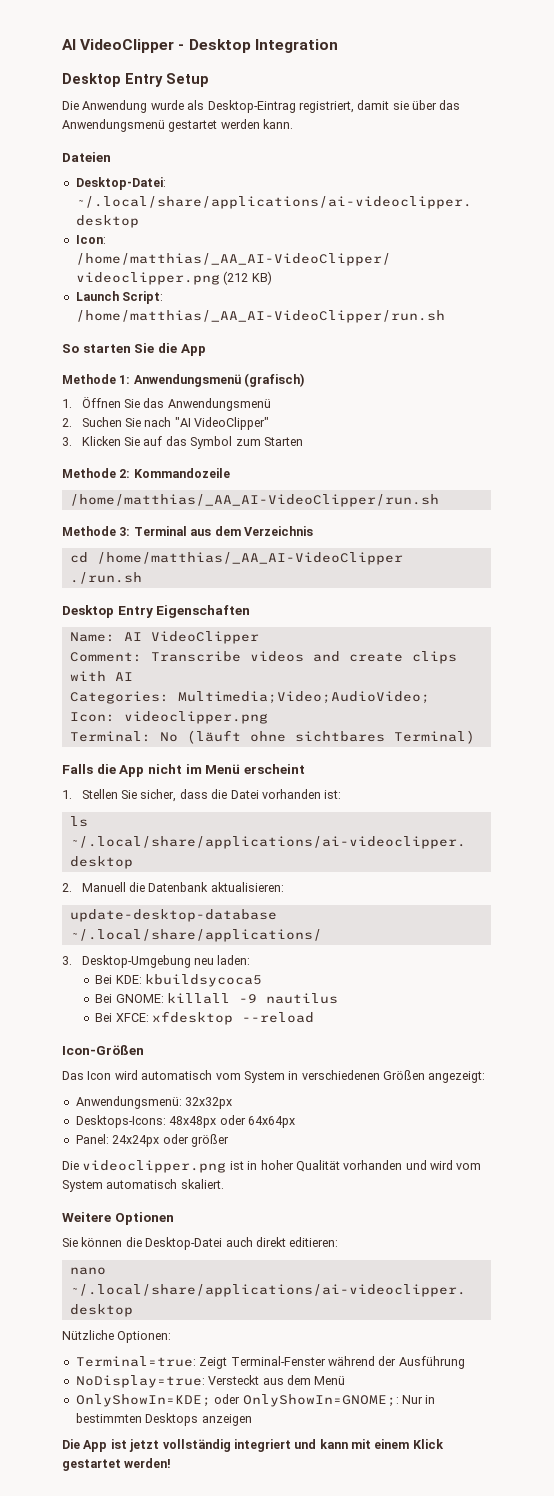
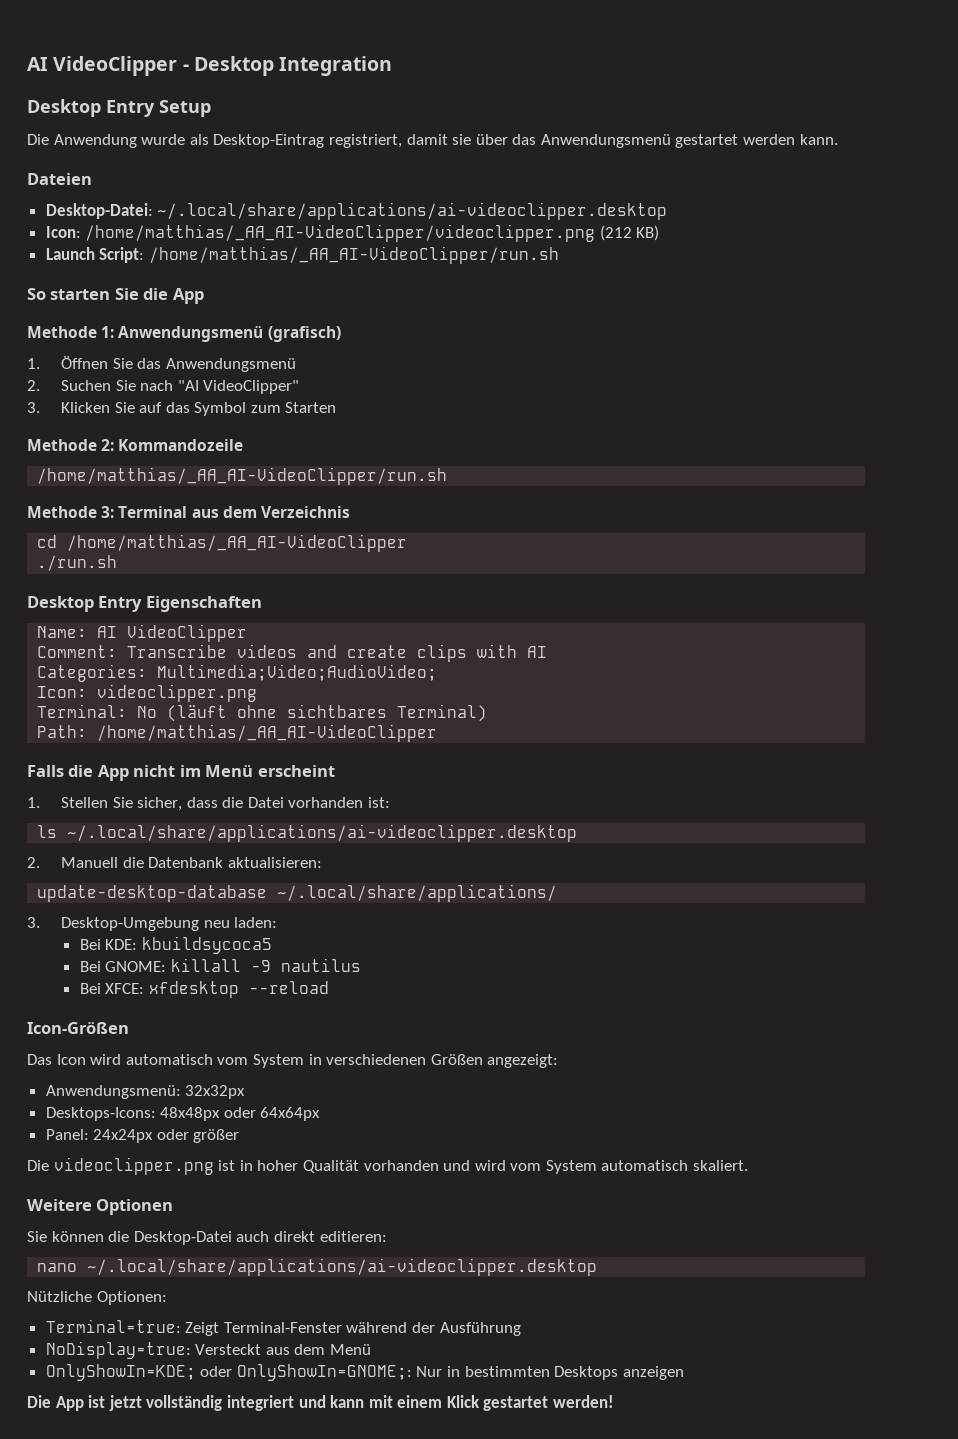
(475, 737) none -> [37,724,438,742] // Path: /home/matthias/_AA_AI-VideoClipper

